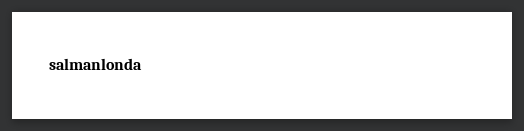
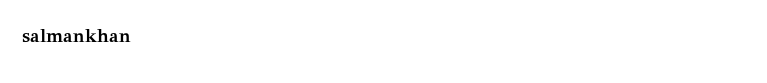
[49,58,142,70] salmanlonda -> [22,29,131,43] salmankhan

